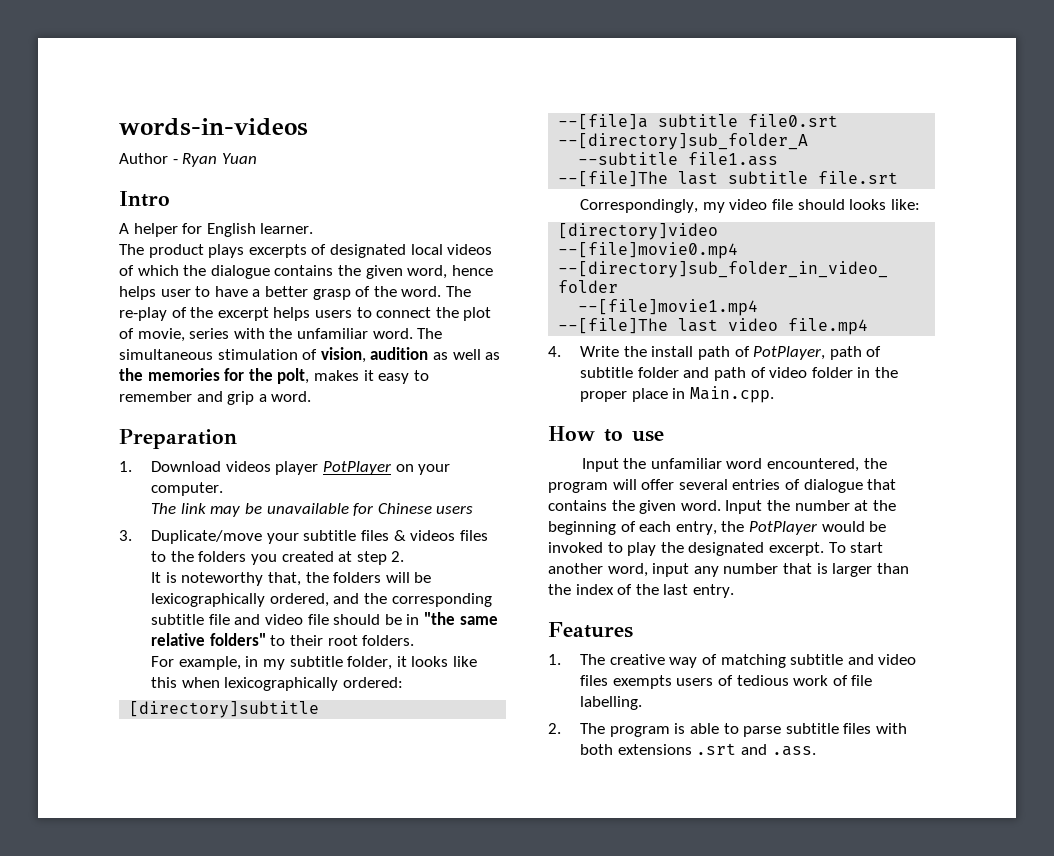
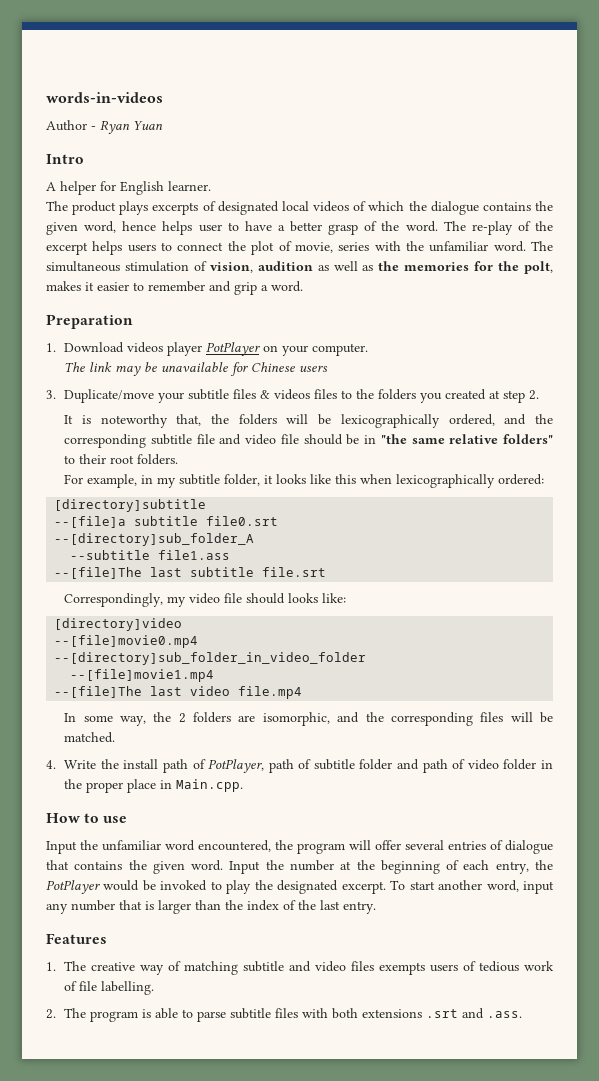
[378,373,410,384] easy -> [97,282,129,291] easier
(869, 326) none -> [64,712,553,726] [64,732,116,743] // In some way, the 2 folders are isomorphic, and the corresponding files will be matched.

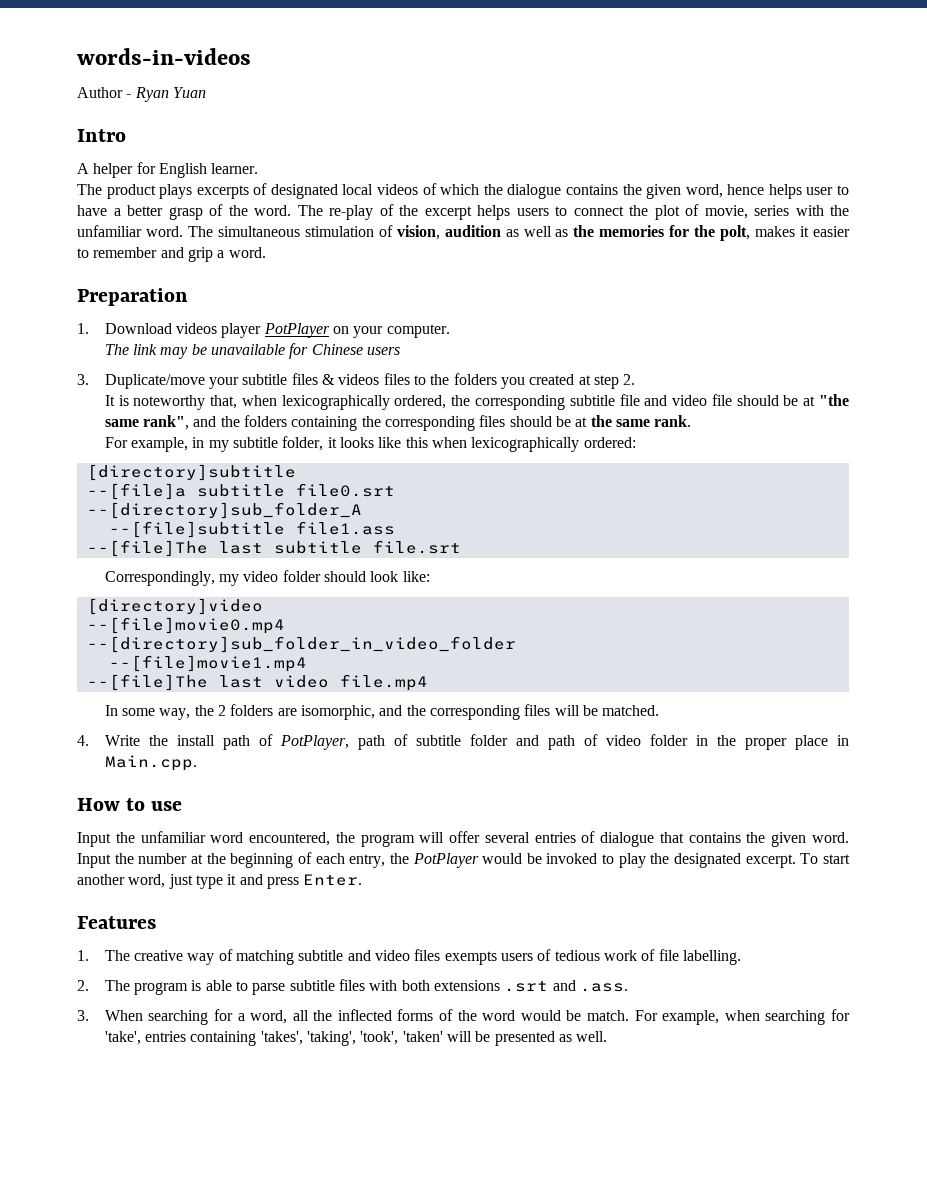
[211,414,332,425] the folders will be -> [241,395,277,406] when
[504,414,527,425] and -> (447, 402) none
[364,435,377,444] in -> [803,396,816,406] at
[449,434,554,444] [64,454,179,465] relative folders" to their root folders. -> [143,415,692,431] rank", and the folders containing the corresponding files should be at the same rank.
[70,550,151,560] --subtitle -> [108,521,285,538] --[file]subtitle
[224,593,319,604] file should looks -> [282,570,399,582] folder should look
[522,881,554,894] [46,900,376,914] input any number that is larger than the index of the last entry. -> [168,874,363,889] just type it and press Enter.
(523, 1014) none -> [77,1009,850,1025] [104,1031,608,1046] // 3. When searching for a word, all the inflected forms of the word would be match. For example, when searching for 'take', entries containing 'takes', 'taking', 'took', 'taken' will be presented as well.

